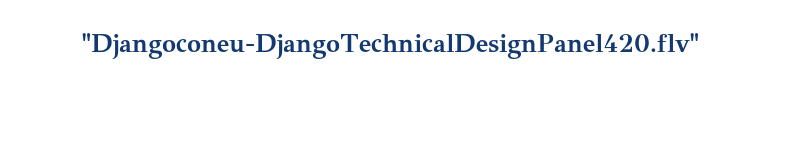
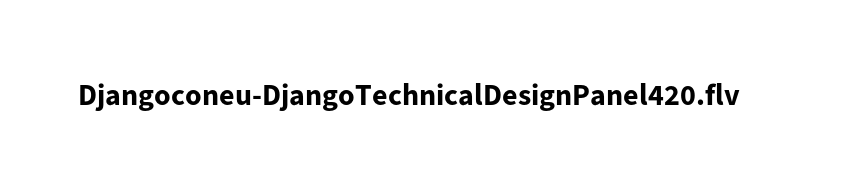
[82,33,699,59] "Djangoconeu-DjangoTechnicalDesignPanel420.flv" -> [78,83,740,111] Djangoconeu-DjangoTechnicalDesignPanel420.flv

